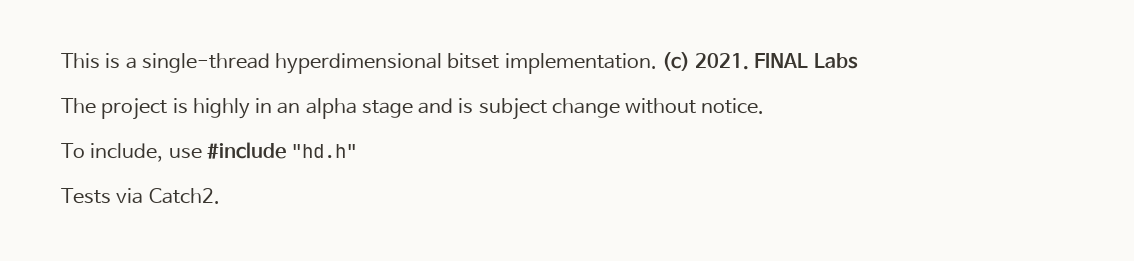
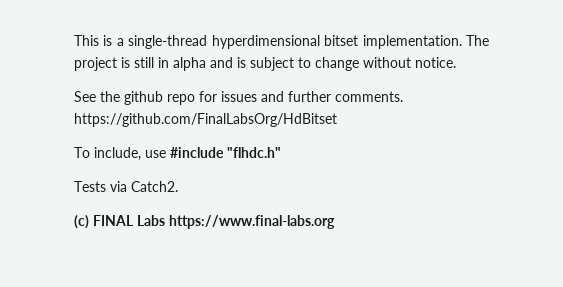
[661,52,858,71] [61,98,413,120] (c) 2021. FINAL Labs // The project is highly in an alpha stage -> [466,35,489,46] [74,57,206,71] The project is still in alpha
(547, 109) none -> [298,57,311,68] to
(765, 106) none -> [74,91,403,105] [74,113,337,127] // See the github repo for issues and further comments. https://github.com/FinalLabsOrg/HdBitset
[291,144,358,158] "hd.h" -> [227,147,281,158] "flhdc.h"
(220, 196) none -> [74,215,335,229] // (c) FINAL Labs https://www.final-labs.org

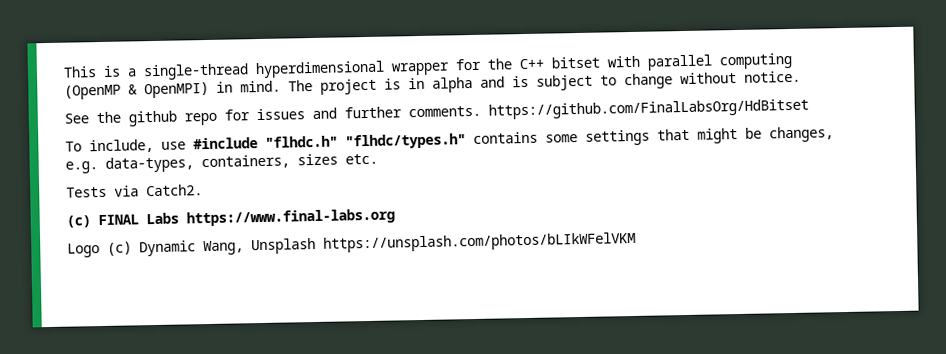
[324,35,462,49] bitset implementation. -> [391,52,793,76] [64,80,281,100] wrapper for the C++ bitset with parallel computing (OpenMP & OpenMPI) in mind.
[134,57,154,68] still -> (401, 84) none
(281, 152) none -> [345,126,834,150] [65,153,378,174] "flhdc/types.h" contains some settings that might be changes, e.g. data-types, containers, sizes etc.
(335, 222) none -> [67,231,636,258] // Logo (c) Dynamic Wang, Unsplash https://unsplash.com/photos/bLIkWFelVKM

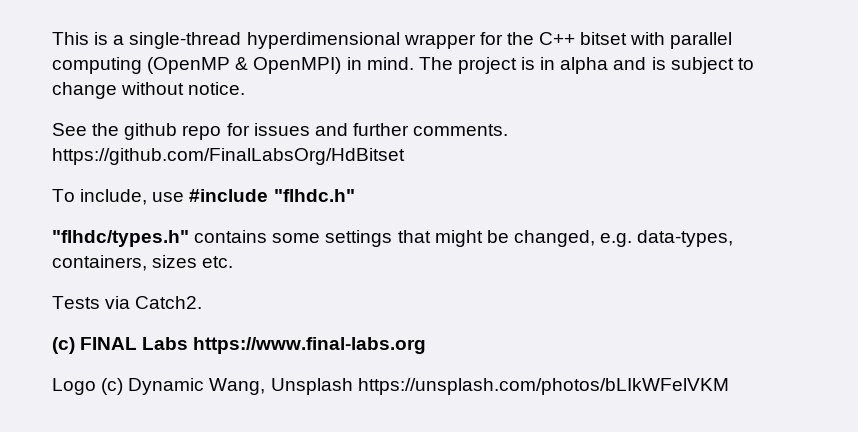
(338, 141) none -> (355, 195) //
[769,126,834,143] changes, -> [513,230,595,247] changed,

